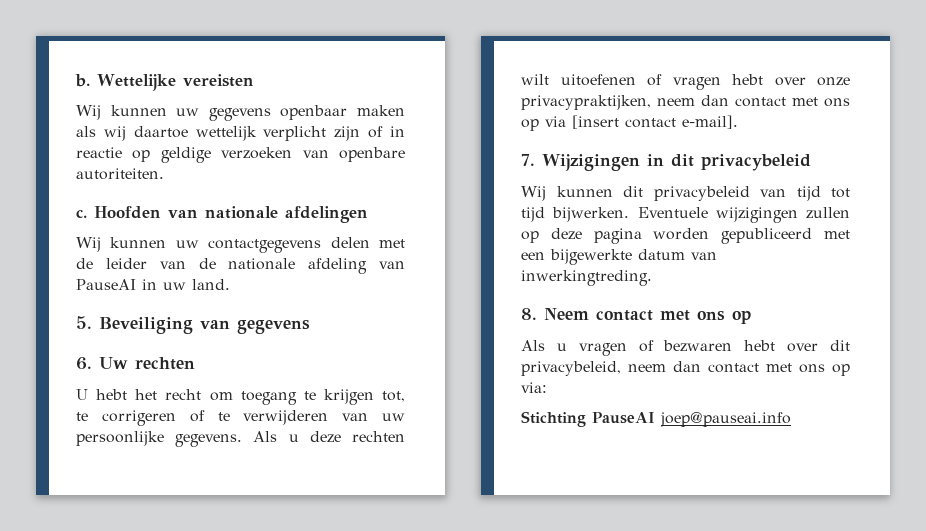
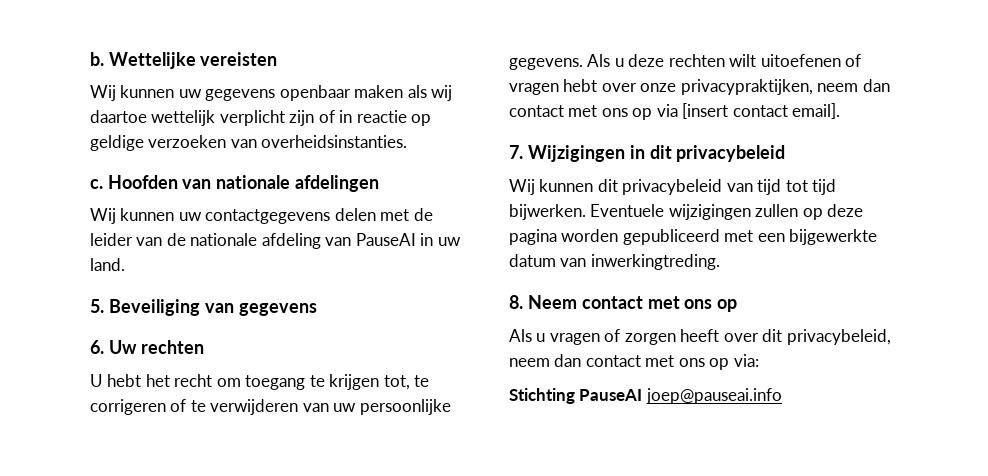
[339,147,405,162] [76,168,164,180] openbare autoriteiten. -> [261,135,408,148] overheidsinstanties.
[682,115,738,129] e-mail]. -> [792,103,841,119] email].
[663,340,776,352] bezwaren hebt -> [624,329,720,345] zorgen heeft

